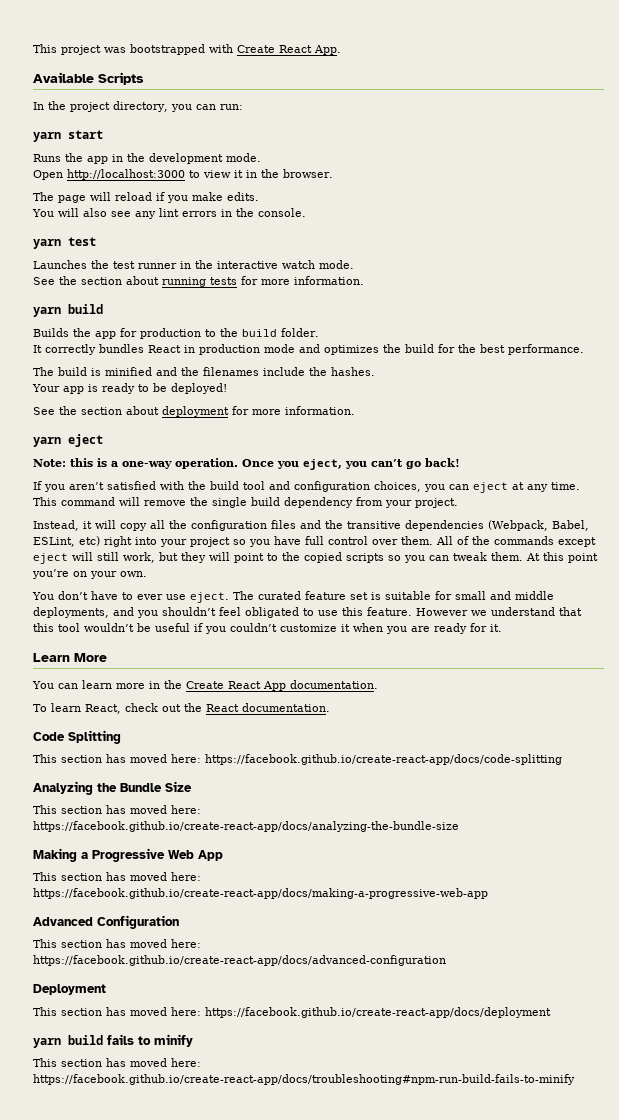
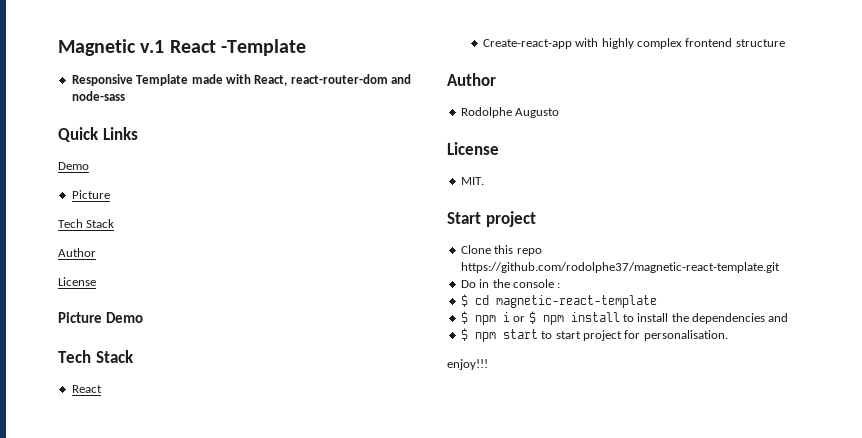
[33,44,341,55] [33,72,144,85] [33,101,243,112] [33,130,103,142] [33,153,261,164] [33,169,333,180] [33,192,259,203] [32,208,306,219] [33,237,96,249] [33,260,354,269] [33,276,364,287] [33,304,103,317] [33,328,319,339] [33,344,584,355] [33,367,375,376] [32,383,227,394] [33,406,355,417] [33,434,103,447] [33,458,460,470] [33,481,580,493] [33,497,458,508] [33,520,589,531] [33,536,596,547] [33,552,598,564] [32,569,147,579] [32,591,554,603] [33,607,582,618] [33,623,502,634] [33,653,107,662] [32,680,378,691] [33,703,330,714] [33,730,121,744] [33,754,562,765] [33,781,192,795] [33,805,201,814] [33,821,459,832] [33,848,223,862] [33,872,201,881] [33,888,488,899] [33,915,179,929] [33,939,201,948] [33,955,446,966] [33,984,106,995] [33,1007,551,1018] [33,1034,193,1048] [33,1058,201,1067] [33,1074,575,1085] This project was bootstrapped with Create React App. // Available Scripts // In the project directory, you can run: // yarn start // Runs the app in the development mode. // Open http://localhost:3000 to view it in the browser. // The page will reload if you make edits. // You will also see any lint errors in the console. // yarn test // Launches the test runner in the interactive watch mode. // See the section about running tests for more information. // yarn build // Builds the app for production to the build folder. // It correctly bundles React in production mode and optimizes the build for the best performance. // The build is minified and the filenames include the hashes. // Your app is ready to be deployed! // See the section about deployment for more information. // yarn eject // Note: this is a one-way operation. Once you eject, you can’t go back! // If you aren’t satisfied with the build tool and configuration choices, you can eject at any time. This command will remove the single build dependency from your project. // Instead, it will copy all the configuration files and the transitive dependencies (Webpack, Babel, ESLint, etc) right into your project so you have full control over them. All of the commands except eject will still work, but they will point to the copied scripts so you can tweak them. At this point you’re on your own. // You don’t have to ever use eject. The curated feature set is suitable for small and middle deployments, and you shouldn’t feel obligated to use this feature. However we understand that this tool wouldn’t be useful if you couldn’t customize it when you are ready for it. // Learn More // You can learn more in the Create React App documentation. // To learn React, check out the React documentation. // Code Splitting // This section has moved here: https://facebook.github.io/create-react-app/docs/code-splitting // Analyzing the Bundle Size // This section has moved here: https://facebook.github.io/create-react-app/docs/analyzing-the-bundle-size // Making a Progressive Web App // This section has moved here: https://facebook.github.io/create-react-app/docs/making-a-progressive-web-app // Advanced Configuration // This section has moved here: https://facebook.github.io/create-react-app/docs/advanced-configuration // Deployment // This section has moved here: https://facebook.github.io/create-react-app/docs/deployment // yarn build fails to minify // This section has moved here: https://facebook.github.io/create-react-app/docs/troubleshooting#npm-run-build-fails-to-minify -> [58,39,306,56] [71,74,411,86] [71,91,125,101] [58,127,138,142] [58,162,89,170] [71,190,110,199] [58,219,115,228] [58,248,96,257] [58,277,96,286] [58,312,143,323] [58,350,134,363] [71,385,102,393] [482,38,785,49] [447,73,496,86] [460,107,560,118] [447,142,499,155] [460,177,484,185] [447,211,536,227] [460,245,542,256] [460,262,780,273] [460,279,561,288] [460,294,657,308] [460,311,789,325] [460,328,728,342] [447,359,488,370] Magnetic v.1 React -Template // Responsive Template made with React, react-router-dom and node-sass // Quick Links // Demo // Picture // Tech Stack // Author // License // Picture Demo // Tech Stack // React // Create-react-app with highly complex frontend structure // Author // Rodolphe Augusto // License // MIT. // Start project // Clone this repo https://github.com/rodolphe37/magnetic-react-template.git // Do in the console : // $ cd magnetic-react-template // $ npm i or $ npm install to install the dependencies and // $ npm start to start project for personalisation. // enjoy!!!

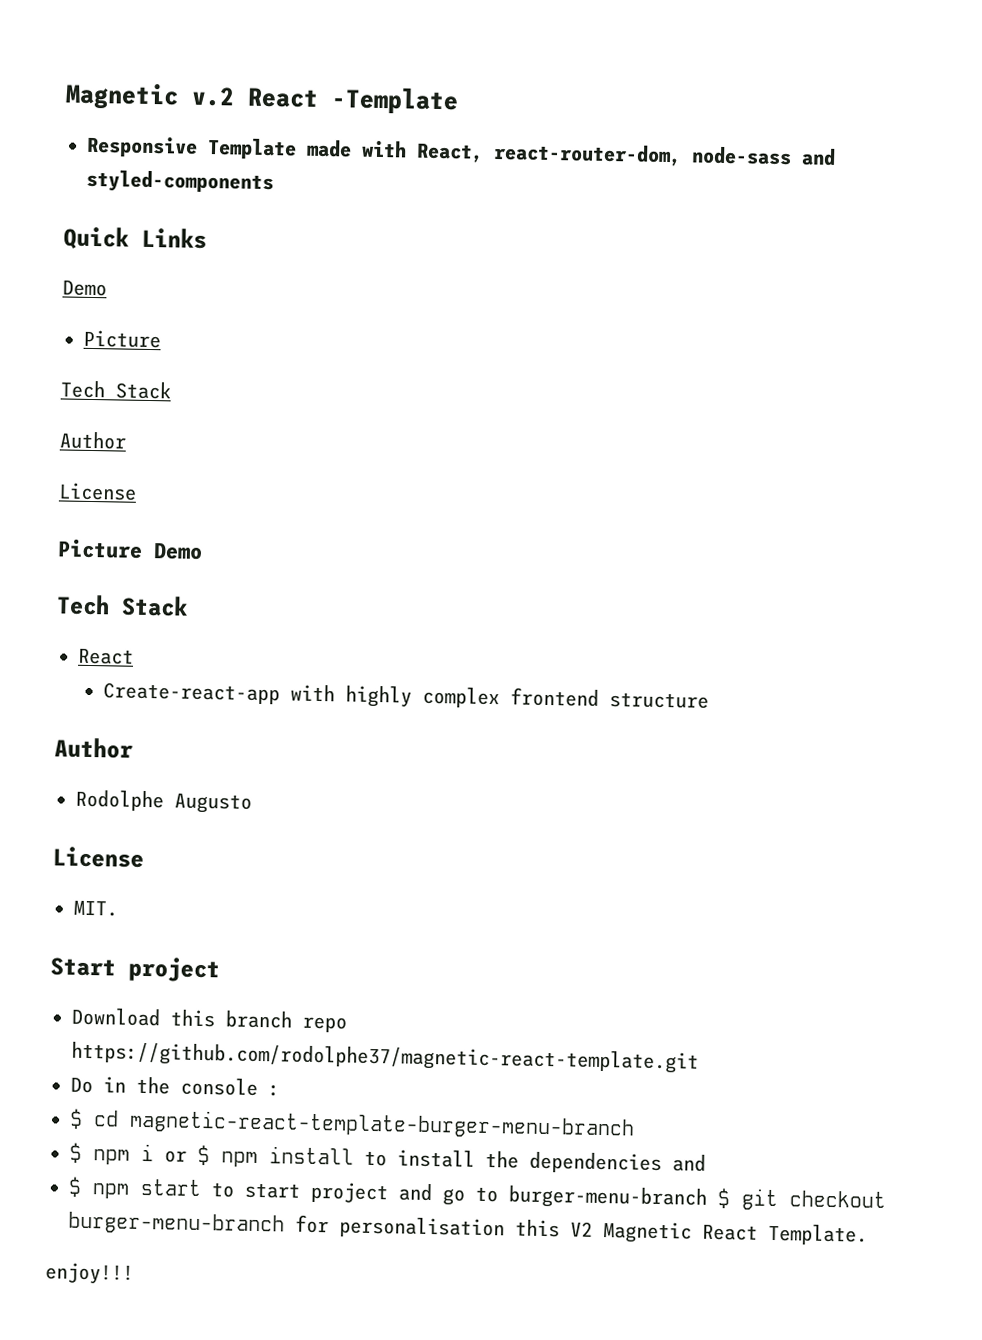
[58,39,165,56] Magnetic v.1 -> [65,82,235,111] Magnetic v.2
[290,74,411,84] [71,91,125,101] react-router-dom and node-sass -> [493,142,836,167] [86,169,274,195] react-router-dom, node-sass and styled-components
[460,245,514,254] Clone this -> [71,1007,293,1029] Download this branch
[495,295,657,308] magnetic-react-template -> [129,1109,635,1140] magnetic-react-template-burger-menu-branch
[624,330,728,341] for personalisation. -> [398,1183,886,1211] [68,1211,868,1246] and go to burger-menu-branch $ git checkout burger-menu-branch for personalisation this V2 Magnetic React Template.

